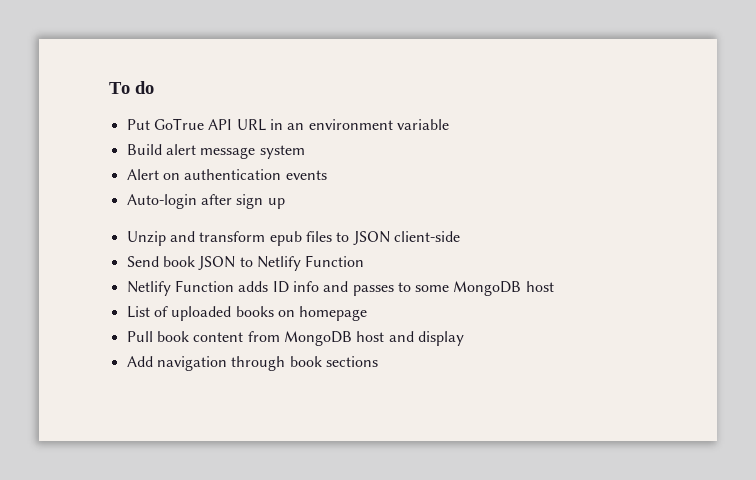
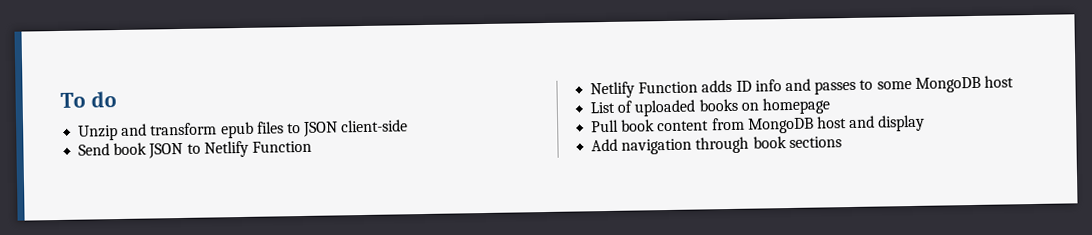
[126,118,449,131] [126,144,305,159] [126,169,327,180] [126,194,285,209] // Put GoTrue API URL in an environment variable // Build alert message system // Alert on authentication events // Auto-login after sign up -> (117, 99) none

